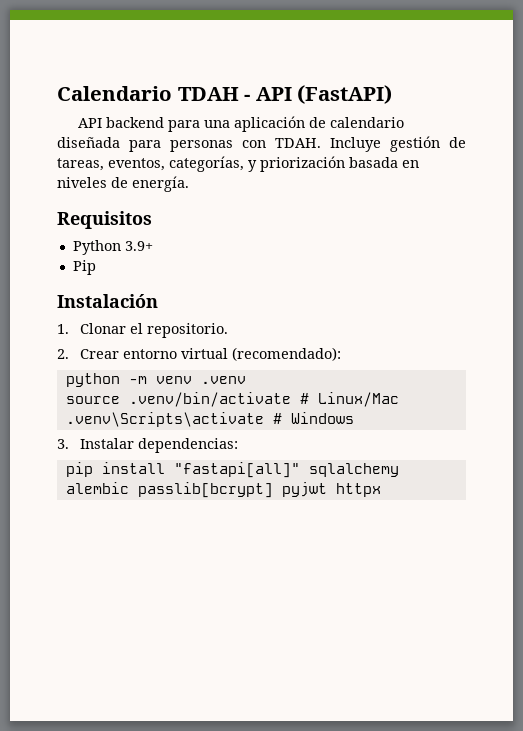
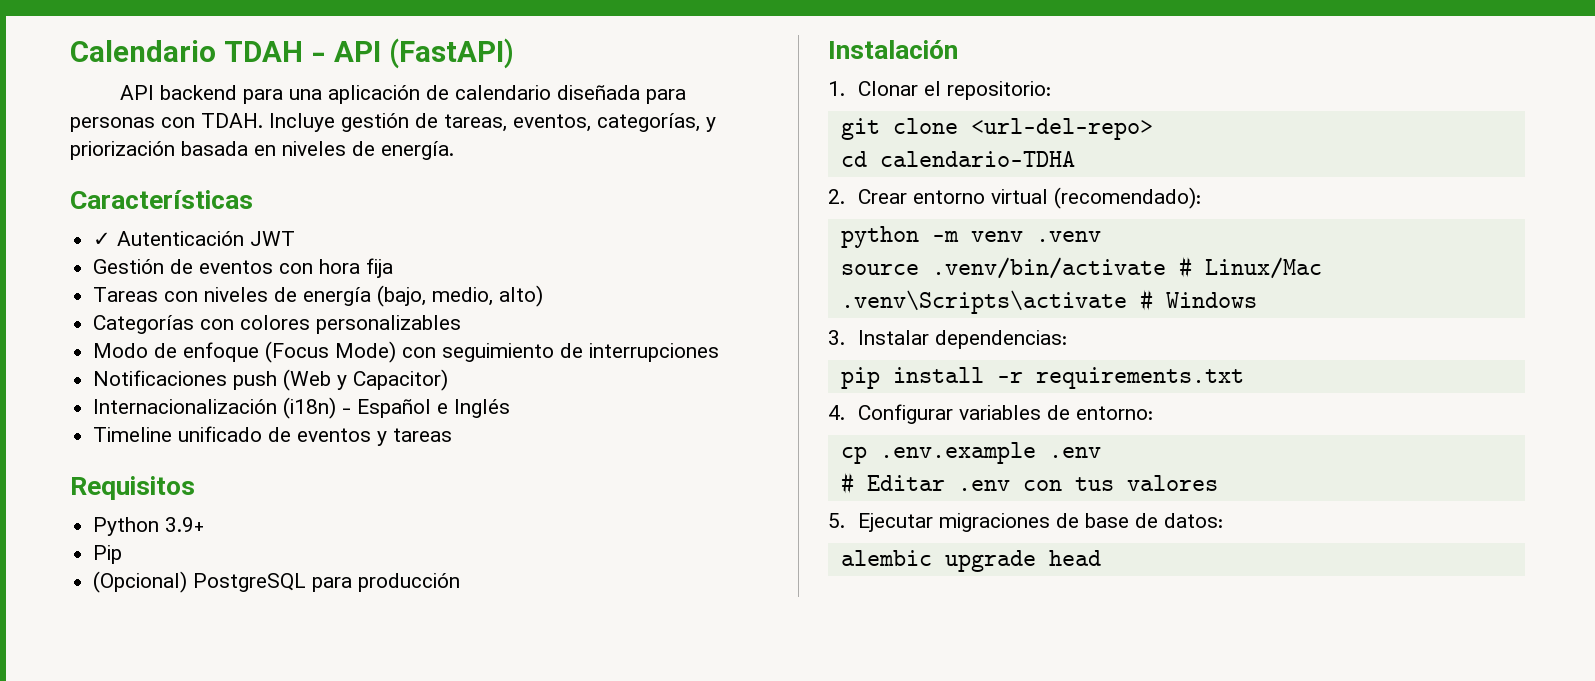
(189, 184) none -> [70,190,253,209] [93,231,296,246] [93,258,394,278] [93,285,544,307] [93,315,462,334] [93,341,720,363] [93,369,449,391] [93,397,511,419] [93,426,453,446] // Características // ✓ Autenticación JWT // Gestión de eventos con hora fija // Tareas con niveles de energía (bajo, medio, alto) // Categorías con colores personalizables // Modo de enfoque (Focus Mode) con seguimiento de interrupciones // Notificaciones push (Web y Capacitor) // Internacionalización (i18n) - Español e Inglés // Timeline unificado de eventos y tareas
(96, 267) none -> [93,571,461,593] // (Opcional) PostgreSQL para producción
[147,323,229,338] repositorio. -> [946,81,1051,100] [840,118,1153,140] [840,151,1075,167] repositorio: // git clone <url-del-repo> // cd calendario-TDHA
[173,462,399,478] [65,482,381,498] "fastapi[all]" sqlalchemy alembic passlib[bcrypt] pyjwt httpx -> [996,367,1244,389] [828,404,1153,424] [840,442,1101,464] [840,472,1218,494] [828,513,1223,532] [840,550,1101,572] -r requirements.txt // 4. Configurar variables de entorno: // cp .env.example .env // # Editar .env con tus valores // 5. Ejecutar migraciones de base de datos: // alembic upgrade head

